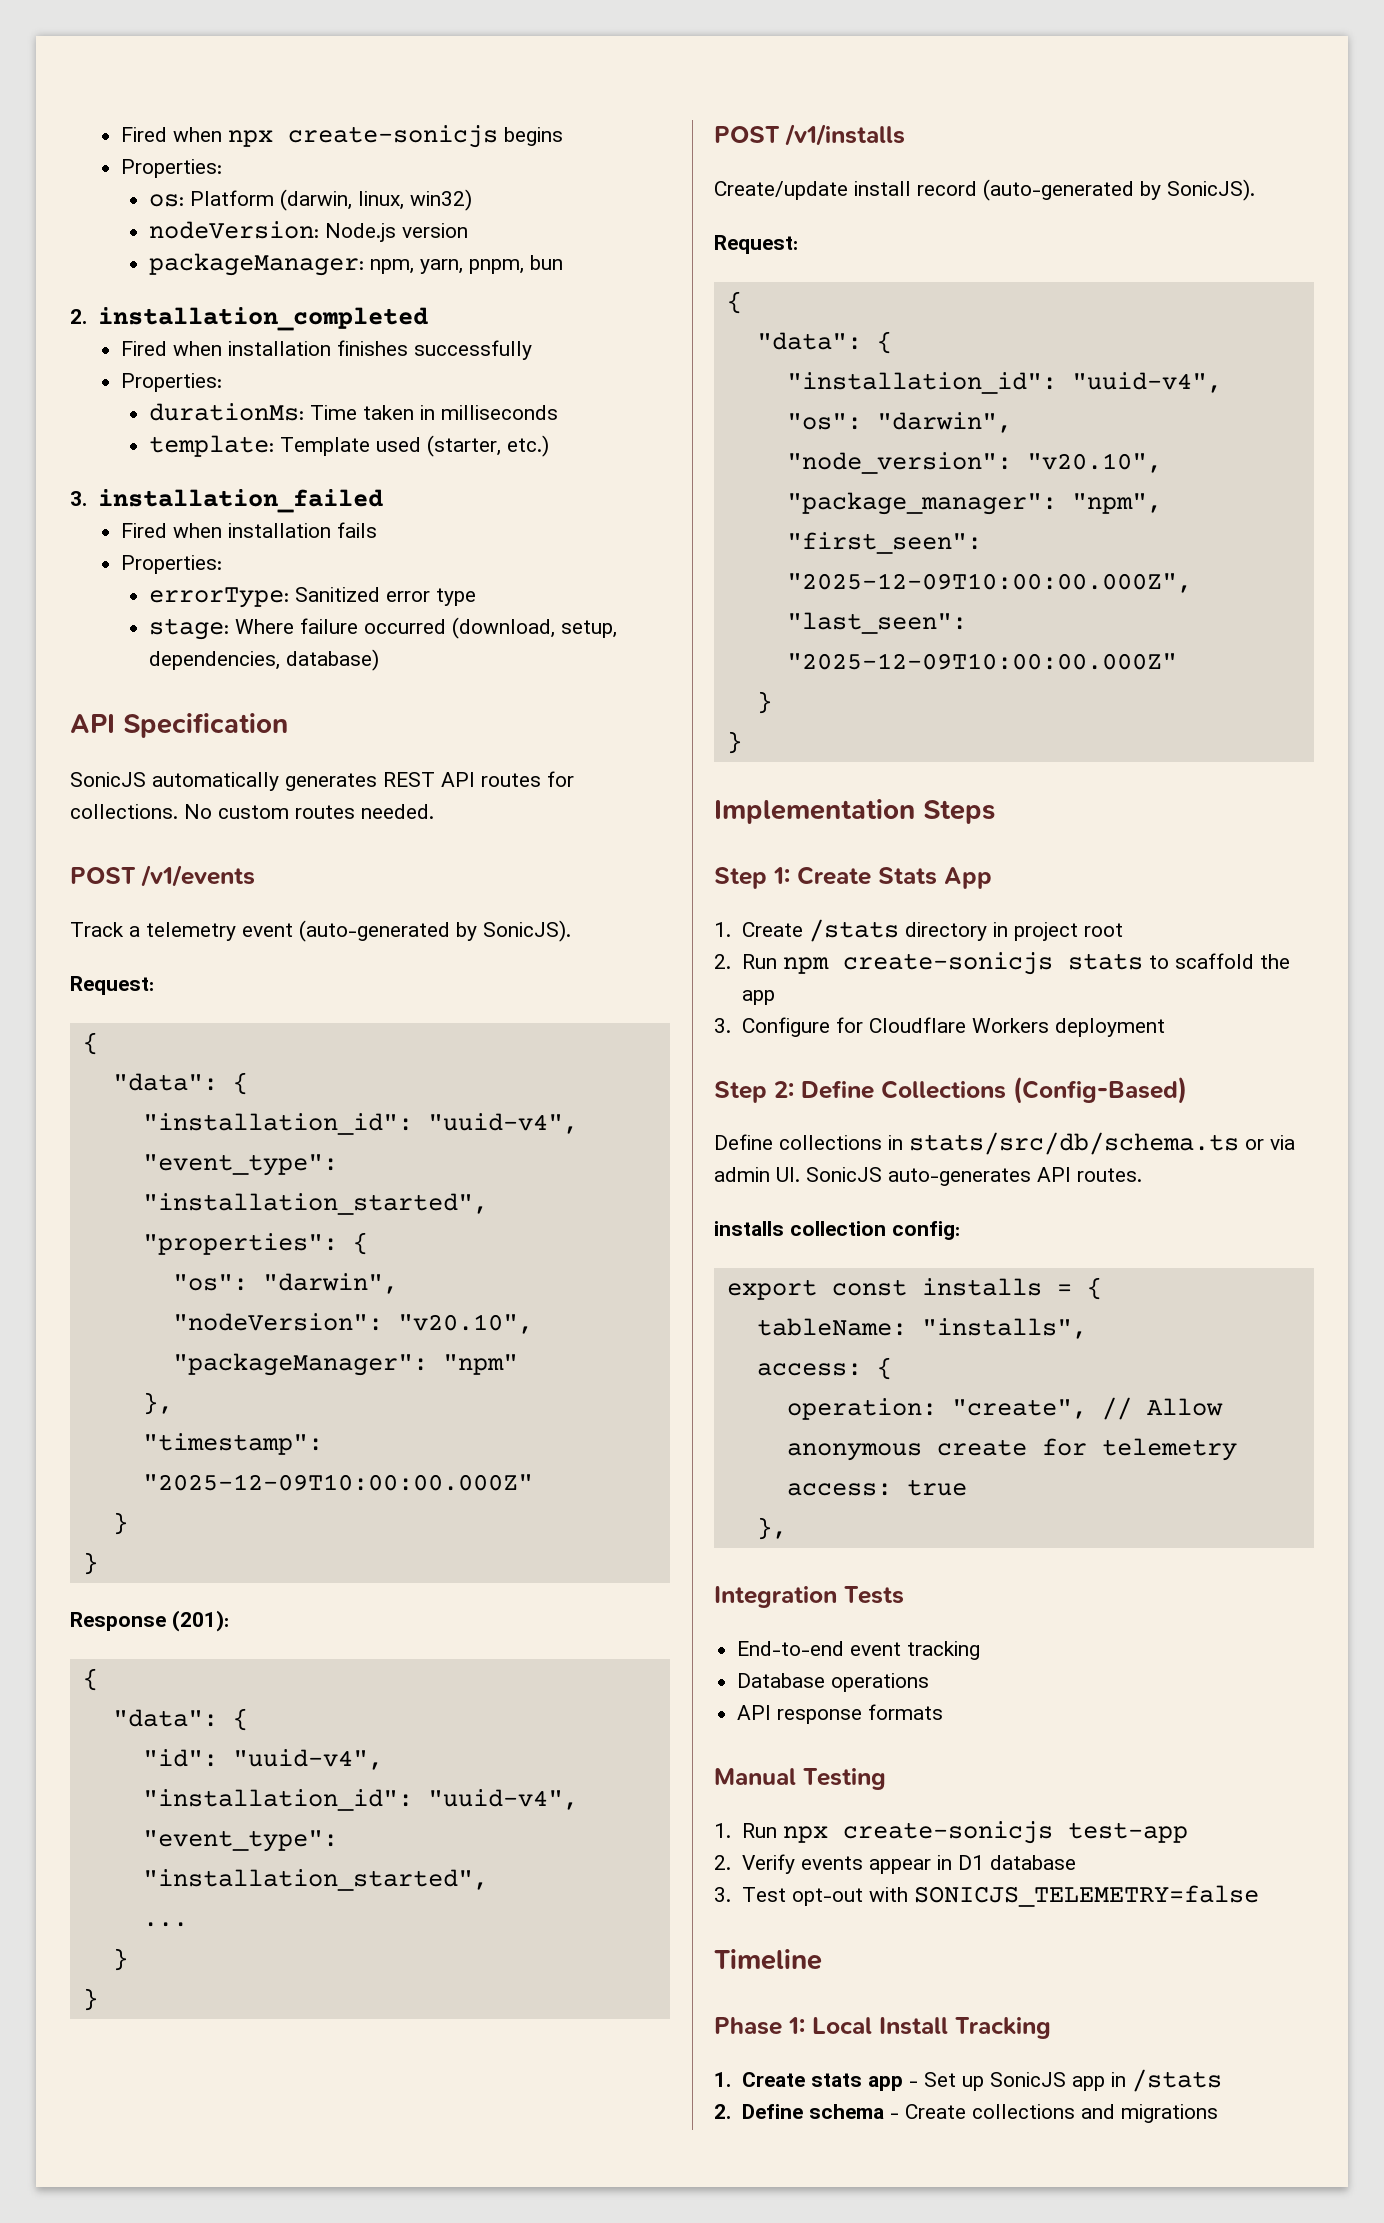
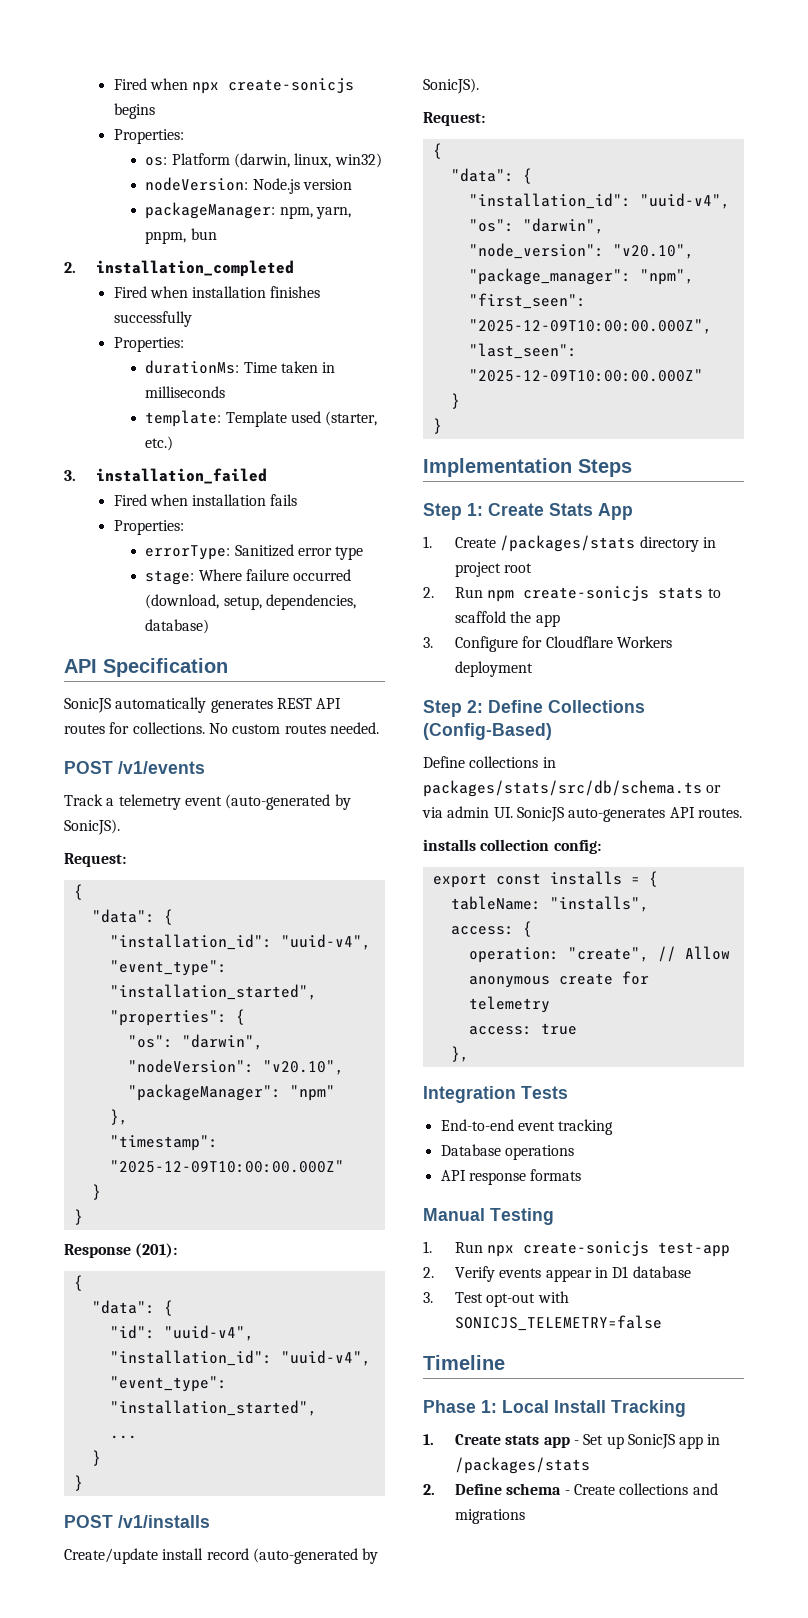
[809,919,900,942] /stats -> [500,535,636,552] /packages/stats
[909,1132,1239,1155] stats/src/db/schema.ts -> [423,780,702,797] packages/stats/src/db/schema.ts
[1132,2069,1223,2092] /stats -> [454,1457,590,1474] /packages/stats

